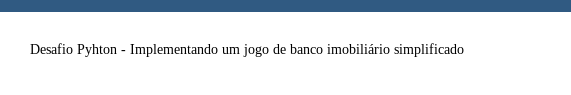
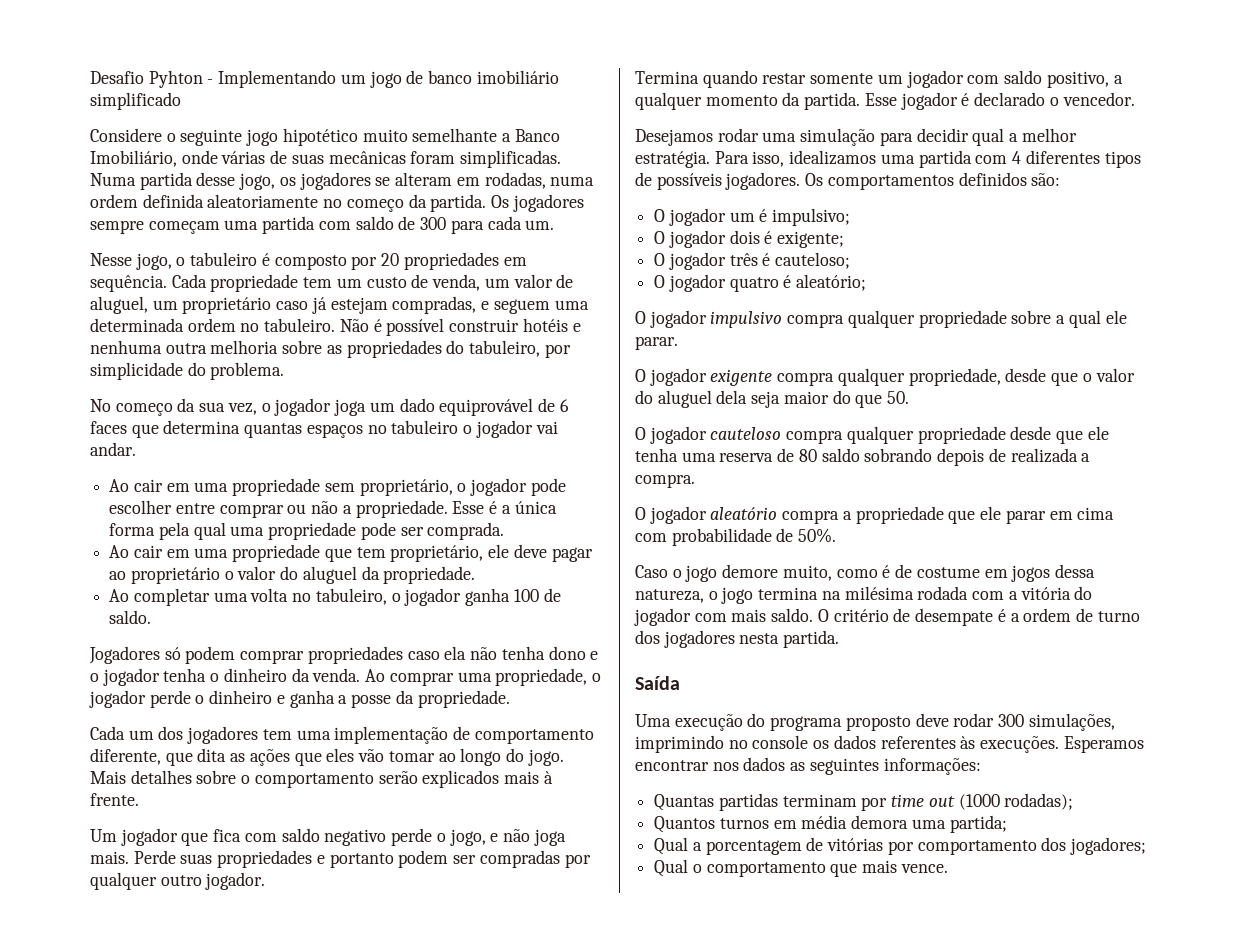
(464, 50) none -> [90,128,560,146] [90,150,562,168] [90,172,595,190] [90,194,584,212] [90,216,555,234] [90,252,527,270] [90,274,574,292] [90,296,589,314] [90,318,581,336] [90,340,571,358] [90,362,285,380] [90,398,569,416] [90,420,558,438] [90,442,136,456] [109,478,566,496] [109,500,557,518] [109,522,505,540] [109,544,593,562] [109,566,476,584] [109,588,561,606] [109,610,152,624] [89,646,599,664] [90,668,601,686] [89,690,510,708] [90,726,594,744] [90,748,564,766] [90,770,553,788] [90,793,139,806] [90,828,566,846] [90,850,591,868] [90,872,266,890] [635,70,1123,88] [635,92,1135,110] [635,128,1077,146] [635,150,1141,168] [635,172,1061,190] [654,208,851,226] [654,230,845,248] [654,252,851,270] [654,274,867,292] [635,310,1127,328] [635,336,678,350] [635,368,1135,386] [635,390,910,408] [635,426,1109,444] [635,448,1091,466] [635,474,695,488] [635,506,1115,524] [635,528,837,546] [635,564,1095,582] [635,586,1093,604] [634,608,1140,626] [635,630,840,648] [635,676,680,690] [635,713,1115,731] [635,735,1144,753] [635,757,981,775] [654,793,1074,811] [654,815,1007,833] [654,837,1147,855] [654,859,948,877] // Considere o seguinte jogo hipotético muito semelhante a Banco Imobiliário, onde várias de suas mecânicas foram simplificadas. Numa partida desse jogo, os jogadores se alteram em rodadas, numa ordem definida aleatoriamente no começo da partida. Os jogadores sempre começam uma partida com saldo de 300 para cada um. // Nesse jogo, o tabuleiro é composto por 20 propriedades em sequência. Cada propriedade tem um custo de venda, um valor de aluguel, um proprietário caso já estejam compradas, e seguem uma determinada ordem no tabuleiro. Não é possível construir hotéis e nenhuma outra melhoria sobre as propriedades do tabuleiro, por simplicidade do problema. // No começo da sua vez, o jogador joga um dado equiprovável de 6 faces que determina quantas espaços no tabuleiro o jogador vai andar. // Ao cair em uma propriedade sem proprietário, o jogador pode escolher entre comprar ou não a propriedade. Esse é a única forma pela qual uma propriedade pode ser comprada. // Ao cair em uma propriedade que tem proprietário, ele deve pagar ao proprietário o valor do aluguel da propriedade. // Ao completar uma volta no tabuleiro, o jogador ganha 100 de saldo. // Jogadores só podem comprar propriedades caso ela não tenha dono e o jogador tenha o dinheiro da venda. Ao comprar uma propriedade, o jogador perde o dinheiro e ganha a posse da propriedade. // Cada um dos jogadores tem uma implementação de comportamento diferente, que dita as ações que eles vão tomar ao longo do jogo. Mais detalhes sobre o comportamento serão explicados mais à frente. // Um jogador que fica com saldo negativo perde o jogo, e não joga mais. Perde suas propriedades e portanto podem ser compradas por qualquer outro jogador. // Termina quando restar somente um jogador com saldo positivo, a qualquer momento da partida. Esse jogador é declarado o vencedor. // Desejamos rodar uma simulação para decidir qual a melhor estratégia. Para isso, idealizamos uma partida com 4 diferentes tipos de possíveis jogadores. Os comportamentos definidos são: // O jogador um é impulsivo; // O jogador dois é exigente; // O jogador três é cauteloso; // O jogador quatro é aleatório; // O jogador impulsivo compra qualquer propriedade sobre a qual ele parar. // O jogador exigente compra qualquer propriedade, desde que o valor do aluguel dela seja maior do que 50. // O jogador cauteloso compra qualquer propriedade desde que ele tenha uma reserva de 80 saldo sobrando depois de realizada a compra. // O jogador aleatório compra a propriedade que ele parar em cima com probabilidade de 50%. // Caso o jogo demore muito, como é de costume em jogos dessa natureza, o jogo termina na milésima rodada com a vitória do jogador com mais saldo. O critério de desempate é a ordem de turno dos jogadores nesta partida. // Saída // Uma execução do programa proposto deve rodar 300 simulações, imprimindo no console os dados referentes às execuções. Esperamos encontrar nos dados as seguintes informações: // Quantas partidas terminam por time out (1000 rodadas); // Quantos turnos em média demora uma partida; // Qual a porcentagem de vitórias por comportamento dos jogadores; // Qual o comportamento que mais vence.

